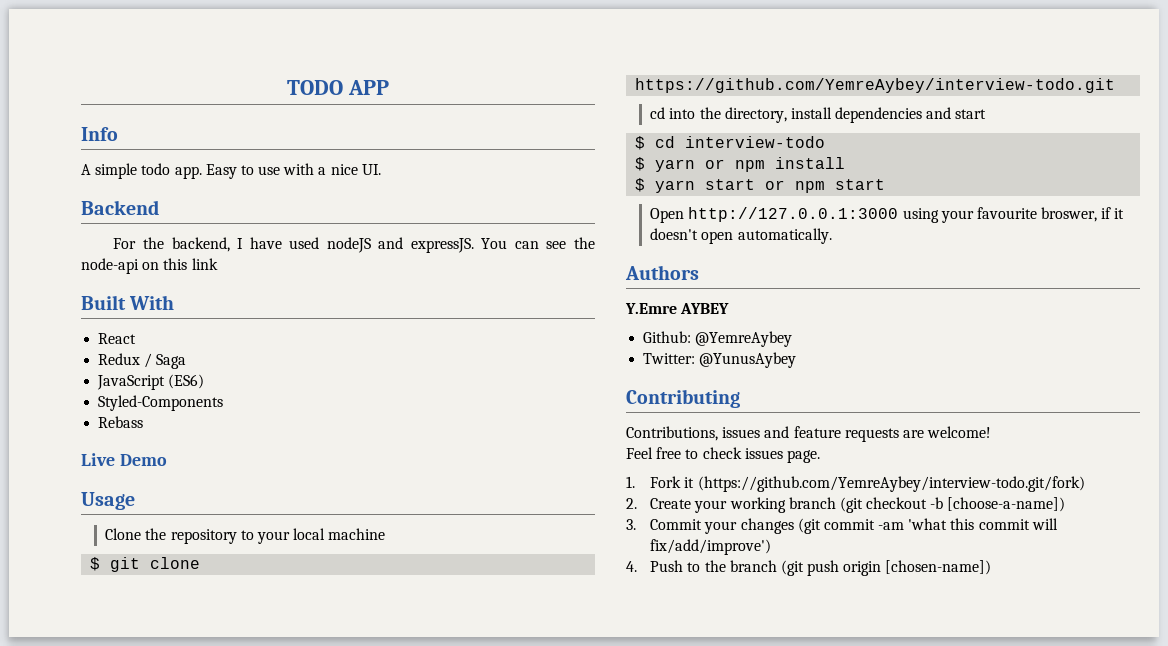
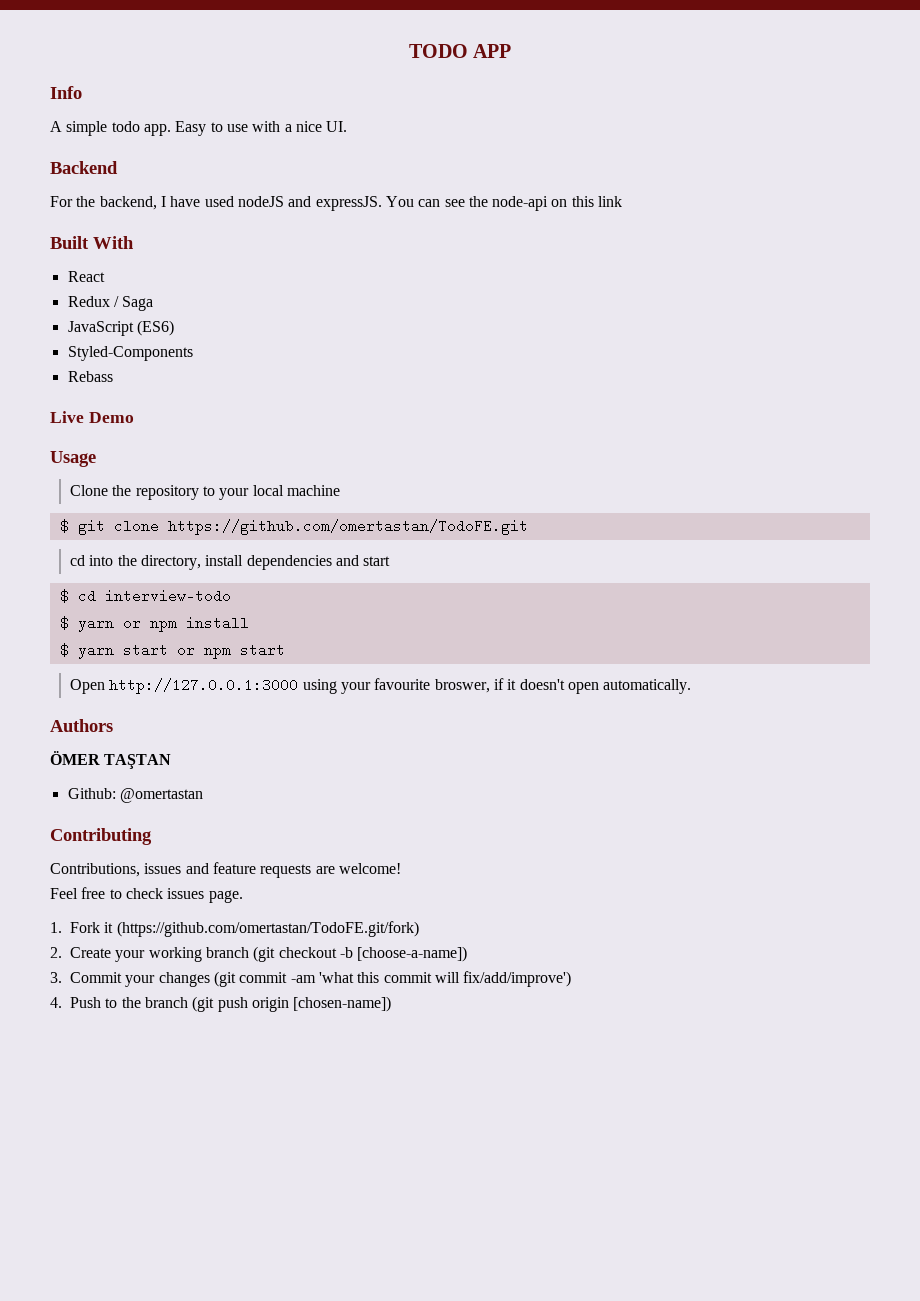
[635,78,1116,93] https://github.com/YemreAybey/interview-todo.git -> [167,519,528,535] https://github.com/omertastan/TodoFE.git
[625,303,730,314] Y.Emre AYBEY -> [50,751,172,769] ÖMER TAŞTAN
[695,331,793,347] [643,352,797,368] @YemreAybey // Twitter: @YunusAybey -> [119,788,203,803] @omertastan
[697,476,1085,492] (https://github.com/YemreAybey/interview-todo.git/fork) -> [116,921,419,937] (https://github.com/omertastan/TodoFE.git/fork)

